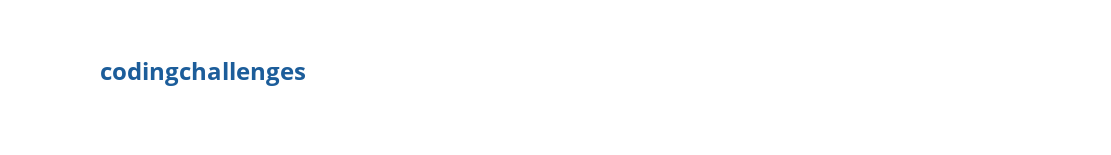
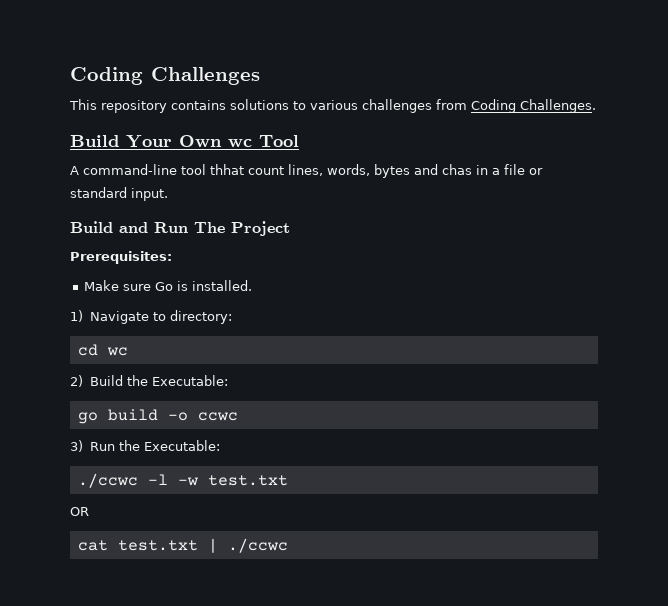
[100,62,306,86] codingchallenges -> [70,67,260,85] [69,99,596,113] [70,135,299,148] [70,164,543,178] [70,187,168,201] [70,221,290,236] [70,251,172,264] [84,280,253,291] [70,310,232,324] [77,344,128,356] [70,375,228,387] [77,409,238,424] [70,440,220,452] [77,473,288,488] [70,507,89,516] [77,538,288,553] Coding Challenges // This repository contains solutions to various challenges from Coding Challenges. // Build Your Own wc Tool // A command-line tool thhat count lines, words, bytes and chas in a file or standard input. // Build and Run The Project // Prerequisites: // Make sure Go is installed. // 1) Navigate to directory: // cd wc // 2) Build the Executable: // go build -o ccwc // 3) Run the Executable: // ./ccwc -l -w test.txt // OR // cat test.txt | ./ccwc

